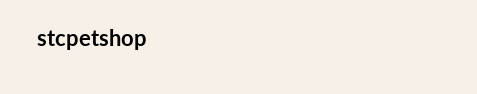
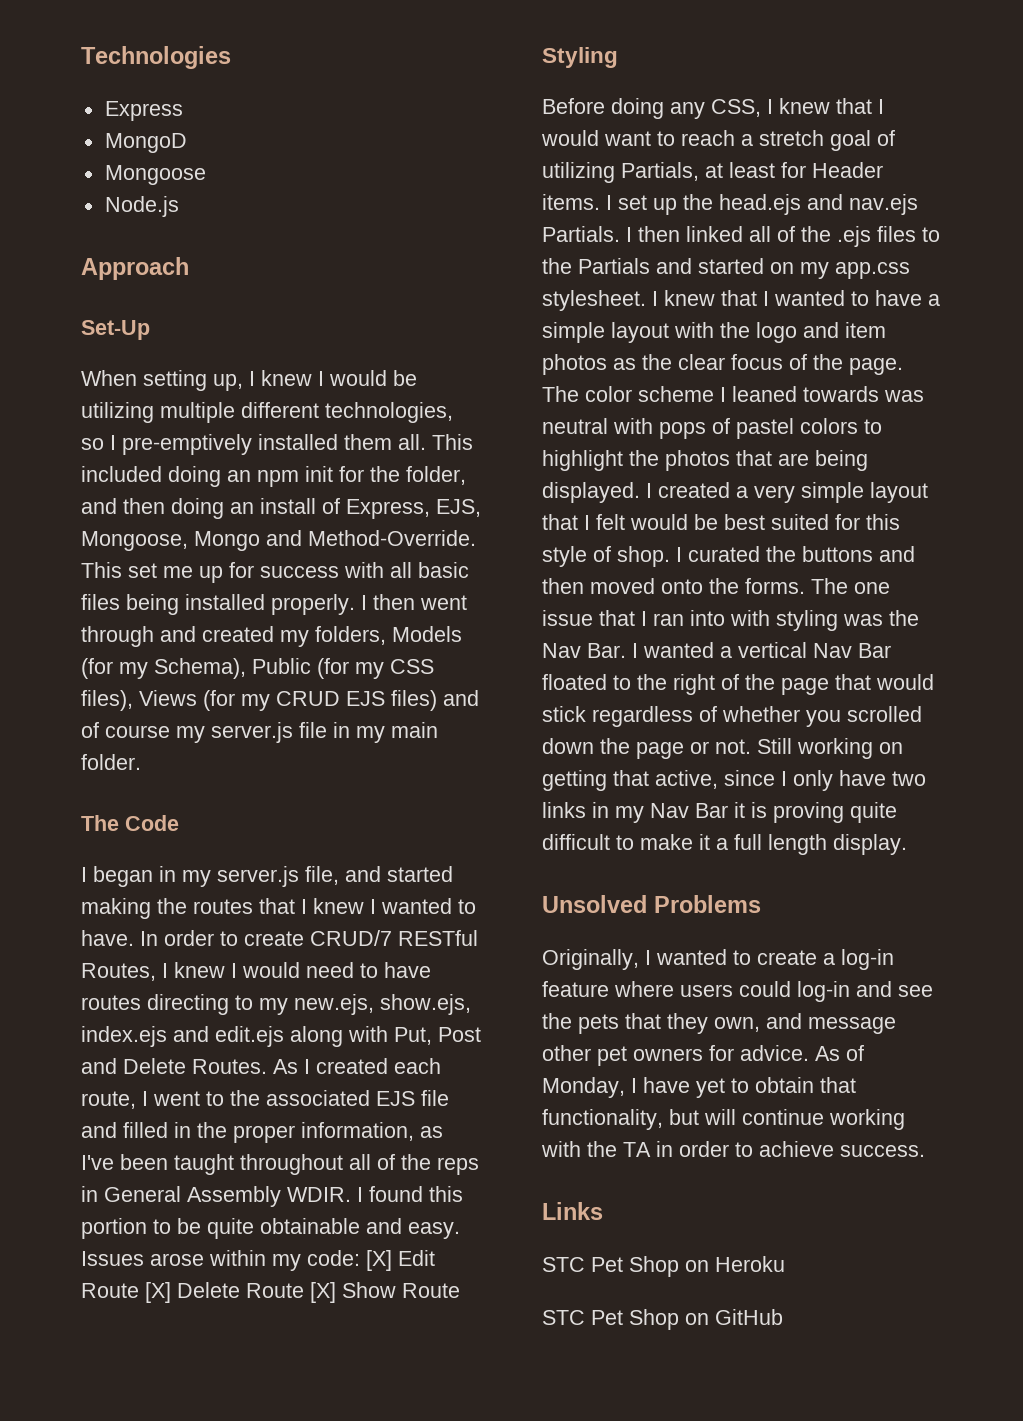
[37,29,147,50] stcpetshop -> [81,46,231,69] [104,101,183,121] [104,133,187,153] [104,165,206,185] [104,196,179,217] [81,257,189,280] [81,320,150,340] [81,370,417,391] [81,402,453,423] [81,434,473,455] [81,466,466,487] [81,498,481,519] [81,530,476,551] [81,562,469,583] [81,594,467,615] [81,626,462,647] [81,658,434,679] [81,690,479,711] [81,722,438,743] [81,754,141,770] [81,815,179,831] [81,866,453,887] [81,898,476,919] [81,930,478,946] [81,962,431,981] [81,994,471,1015] [81,1026,481,1047] [81,1058,441,1074] [81,1090,449,1109] [81,1122,443,1143] [81,1154,479,1175] [81,1186,463,1207] [81,1218,460,1239] [81,1250,435,1271] [81,1282,460,1303] [542,47,618,68] [542,98,884,119] [541,130,895,151] [542,162,883,183] [542,194,918,215] [542,226,940,247] [542,258,910,279] [542,290,940,311] [542,322,886,343] [542,354,903,375] [542,386,924,402] [542,418,882,439] [542,450,868,471] [542,482,928,503] [542,514,900,530] [542,546,915,567] [542,578,890,594] [542,610,919,631] [542,642,891,658] [542,674,934,695] [542,706,922,727] [542,738,903,759] [542,770,926,791] [542,802,897,823] [542,834,907,855] [542,895,761,913] [542,949,894,970] [542,981,933,1002] [542,1013,896,1034] [542,1045,864,1066] [542,1077,856,1098] [542,1109,905,1130] [541,1141,925,1157] [542,1202,603,1220] [542,1256,785,1277] [542,1309,783,1330] Technologies // Express // MongoD // Mongoose // Node.js // Approach // Set-Up // When setting up, I knew I would be utilizing multiple different technologies, so I pre-emptively installed them all. This included doing an npm init for the folder, and then doing an install of Express, EJS, Mongoose, Mongo and Method-Override. This set me up for success with all basic files being installed properly. I then went through and created my folders, Models (for my Schema), Public (for my CSS files), Views (for my CRUD EJS files) and of course my server.js file in my main folder. // The Code // I began in my server.js file, and started making the routes that I knew I wanted to have. In order to create CRUD/7 RESTful Routes, I knew I would need to have routes directing to my new.ejs, show.ejs, index.ejs and edit.ejs along with Put, Post and Delete Routes. As I created each route, I went to the associated EJS file and filled in the proper information, as I've been taught throughout all of the reps in General Assembly WDIR. I found this portion to be quite obtainable and easy. Issues arose within my code: [X] Edit Route [X] Delete Route [X] Show Route // Styling // Before doing any CSS, I knew that I would want to reach a stretch goal of utilizing Partials, at least for Header items. I set up the head.ejs and nav.ejs Partials. I then linked all of the .ejs files to the Partials and started on my app.css stylesheet. I knew that I wanted to have a simple layout with the logo and item photos as the clear focus of the page. The color scheme I leaned towards was neutral with pops of pastel colors to highlight the photos that are being displayed. I created a very simple layout that I felt would be best suited for this style of shop. I curated the buttons and then moved onto the forms. The one issue that I ran into with styling was the Nav Bar. I wanted a vertical Nav Bar floated to the right of the page that would stick regardless of whether you scrolled down the page or not. Still working on getting that active, since I only have two links in my Nav Bar it is proving quite difficult to make it a full length display. // Unsolved Problems // Originally, I wanted to create a log-in feature where users could log-in and see the pets that they own, and message other pet owners for advice. As of Monday, I have yet to obtain that functionality, but will continue working with the TA in order to achieve success. // Links // STC Pet Shop on Heroku // STC Pet Shop on GitHub

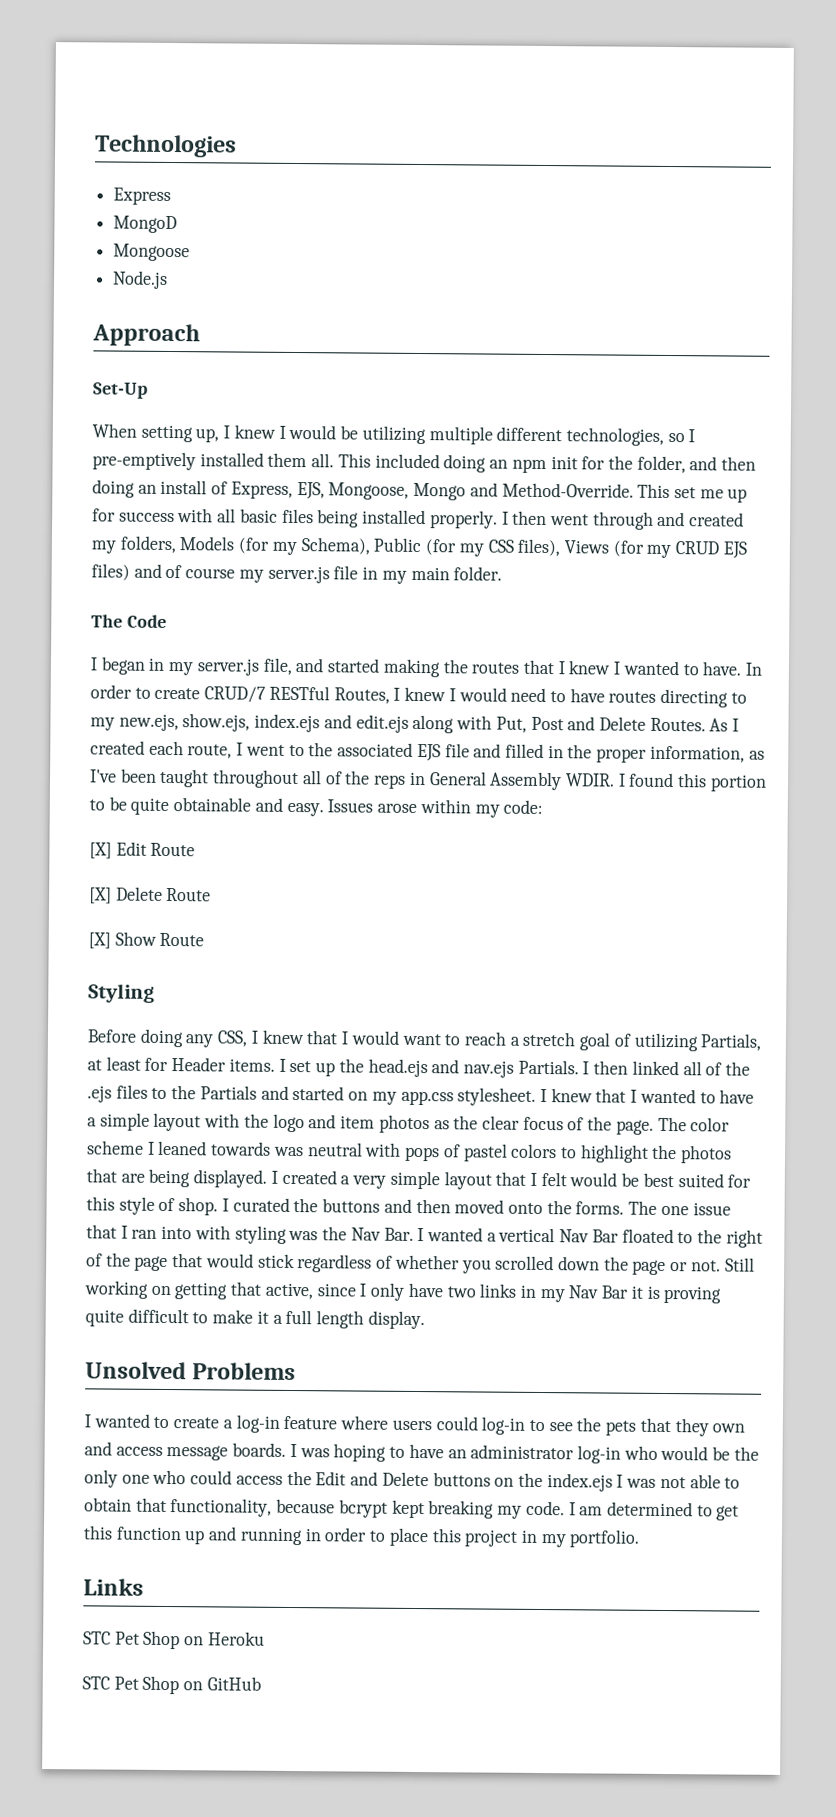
(360, 1258) none -> (544, 807) //
(139, 1290) none -> (196, 849) //
(304, 1290) none -> (212, 894) //
[542,949,639,970] Originally, -> (297, 1371) none
[856,981,892,997] and -> [528,1419,545,1432] to
[714,1013,896,1034] [542,1045,864,1066] [542,1077,856,1098] [542,1109,905,1130] [541,1141,925,1157] own, and message other pet owners for advice. As of Monday, I have yet to obtain that functionality, but will continue working with the TA in order to achieve success. -> [712,1423,746,1433] [84,1441,759,1464] [84,1469,741,1492] [84,1497,740,1521] [83,1525,641,1548] own and access message boards. I was hoping to have an administrator log-in who would be the only one who could access the Edit and Delete buttons on the index.ejs I was not able to obtain that functionality, because bcrypt kept breaking my code. I am determined to get this function up and running in order to place this project in my portfolio.

